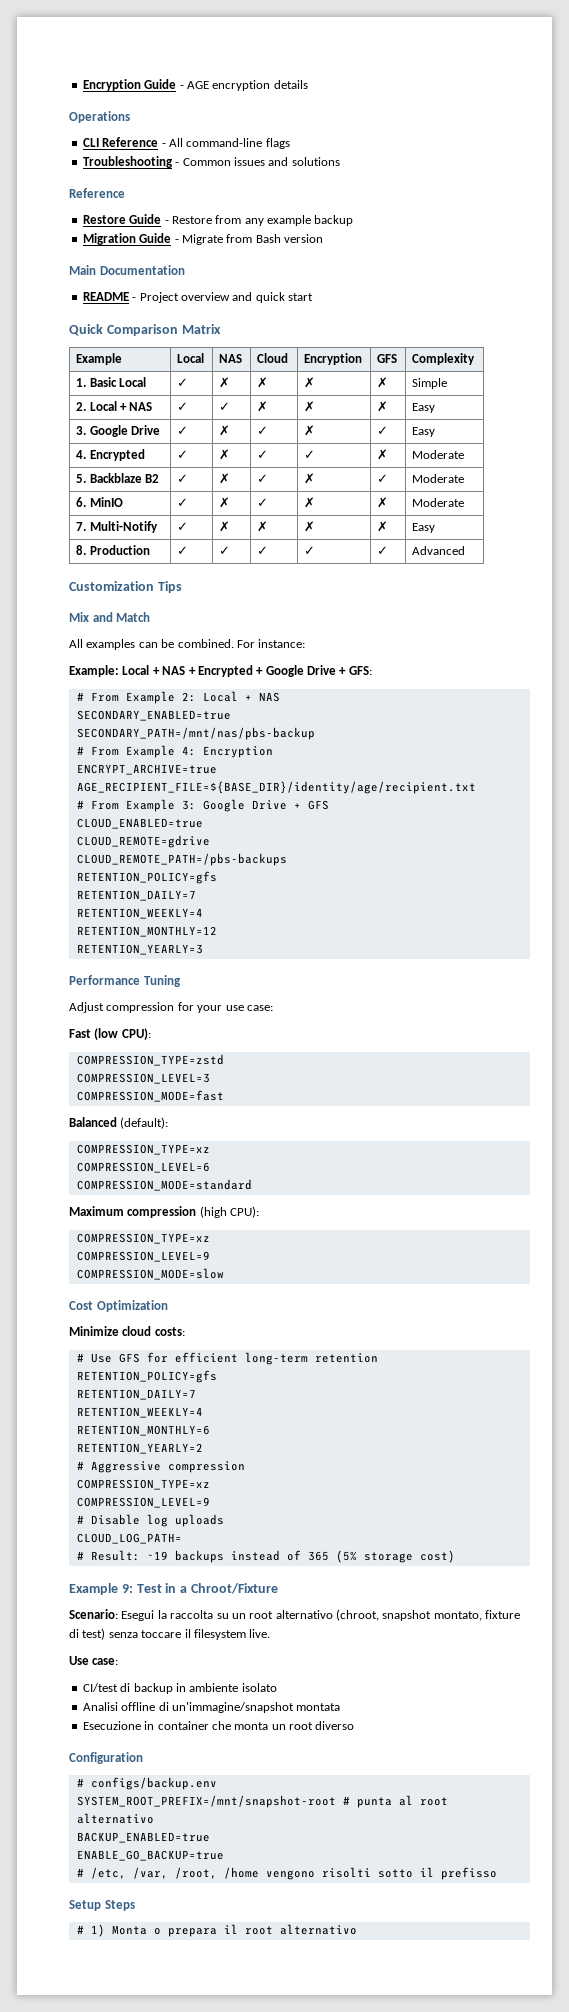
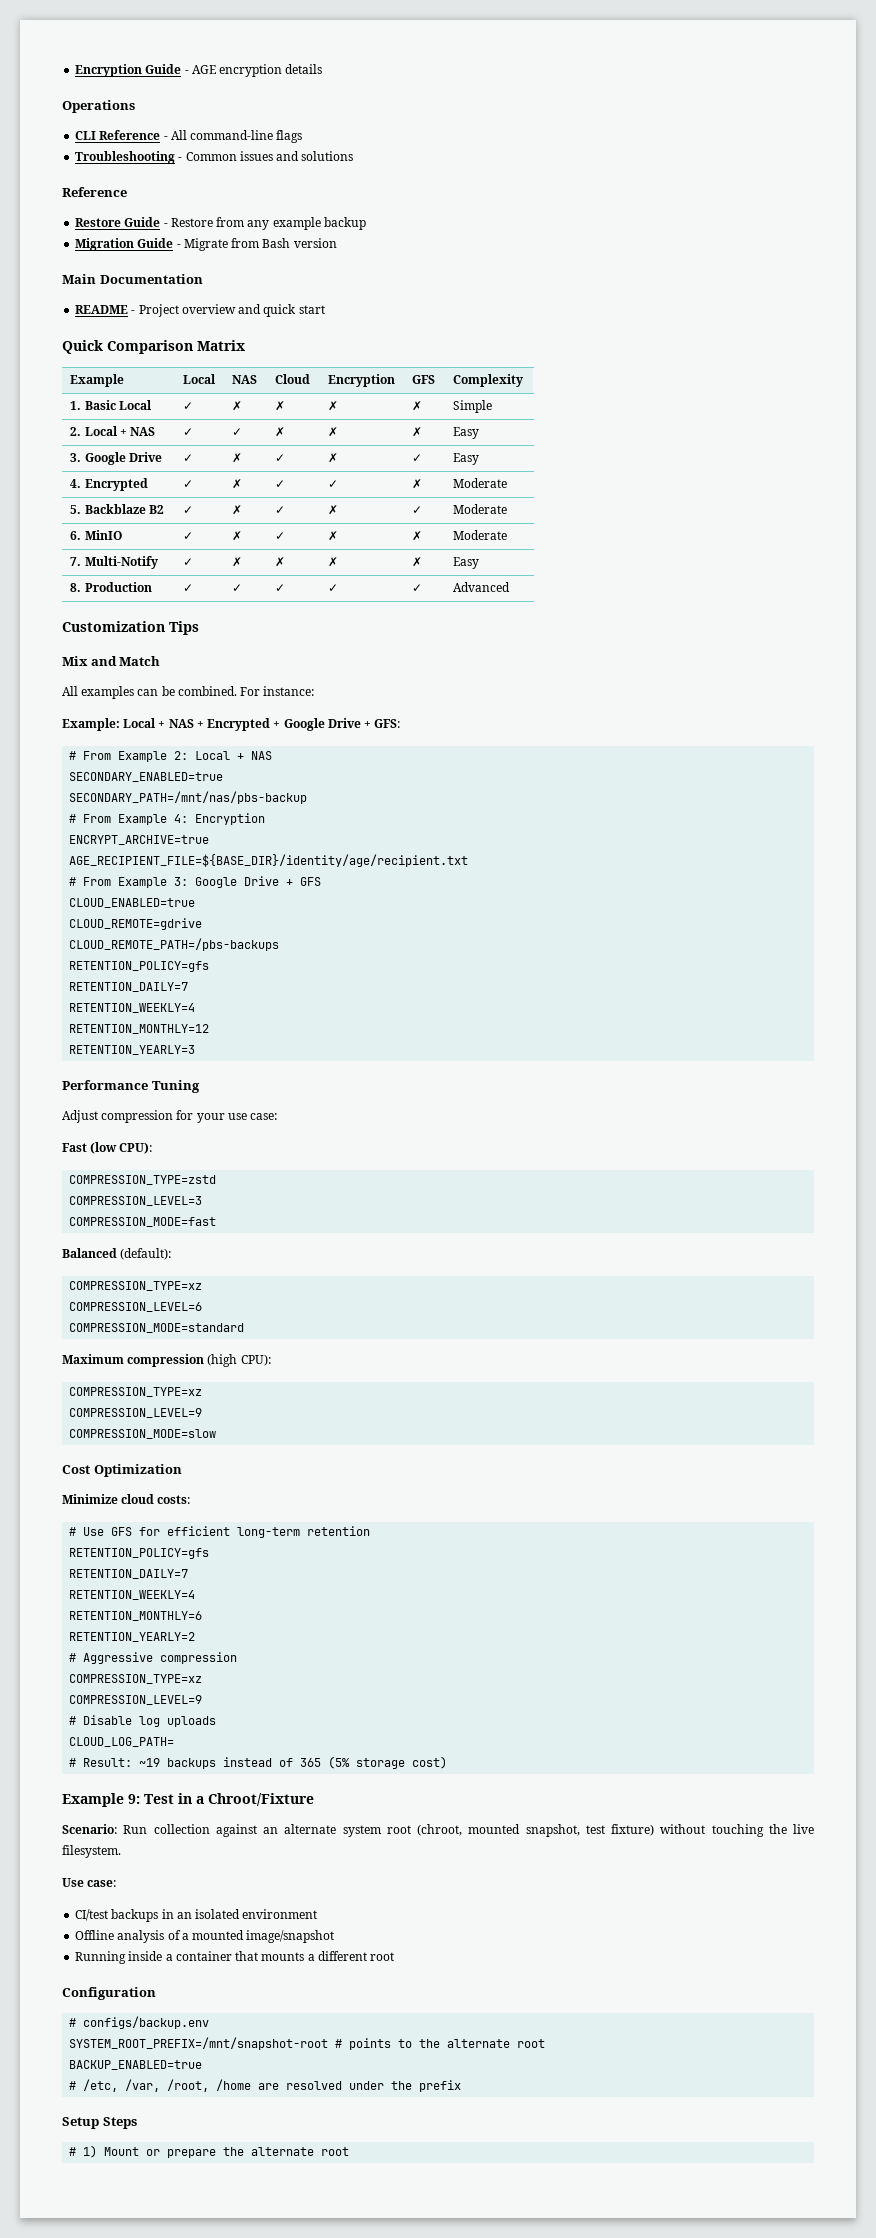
[121,1609,521,1621] [69,1628,271,1640] [69,1656,119,1665] [82,1683,277,1694] [82,1702,341,1713] [82,1721,355,1730] Esegui la raccolta su un root alternativo (chroot, snapshot montato, fixture di test) senza toccare il filesystem live. // Use case: // CI/test di backup in ambiente isolato // Analisi offline di un'immagine/snapshot montata // Esecuzione in container che monta un root diverso -> [123,1824,814,1837] [62,1845,121,1858] [62,1878,117,1887] [75,1909,318,1922] [75,1930,335,1943] [75,1951,395,1964] Run collection against an alternate system root (chroot, mounted snapshot, test fixture) without touching the live filesystem. // Use case: // CI/test backups in an isolated environment // Offline analysis of a mounted image/snapshot // Running inside a container that mounts a different root
[356,1795,448,1808] [76,1813,154,1824] punta al root alternativo -> [349,2038,546,2050] points to the alternate root
[76,1850,224,1861] // ENABLE_GO_BACKUP=true -> (203, 2065) none
[265,1867,497,1880] vengono risolti sotto il prefisso -> [258,2080,462,2092] are resolved under the prefix
[111,1924,357,1937] Monta o prepara il root alternativo -> [104,2147,350,2158] Mount or prepare the alternate root

